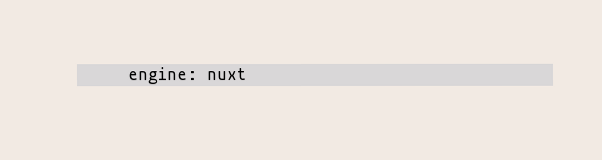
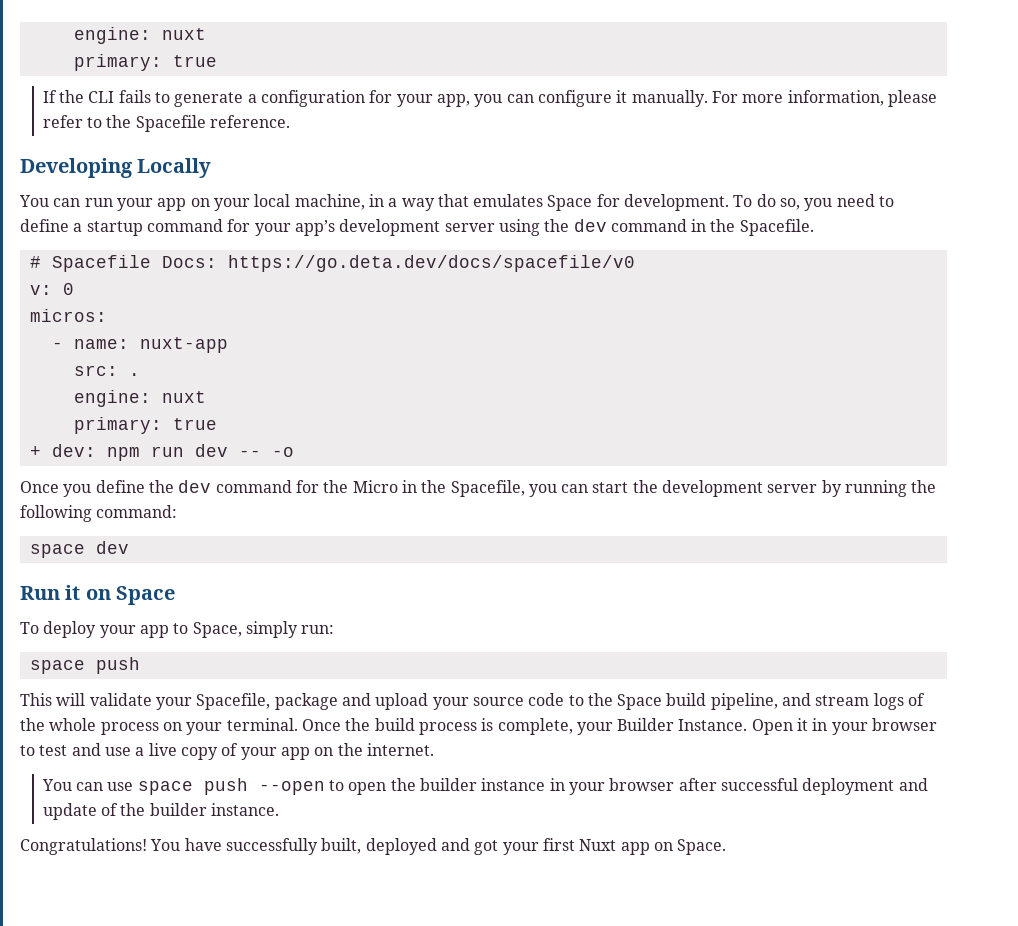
[126,67,247,85] engine: nuxt -> [73,27,206,44] [73,54,217,71] [42,90,937,107] [42,115,291,132] [20,158,212,178] [19,194,895,211] [20,219,814,236] [29,255,635,272] [29,283,74,295] [29,309,107,322] [51,337,228,353] [73,365,140,376] [73,390,206,407] [73,417,217,434] [29,444,294,461] [20,480,937,497] [20,505,178,522] [29,541,129,558] [20,585,176,605] [20,621,335,638] [29,657,140,674] [20,693,926,710] [20,718,938,735] [20,743,434,760] [41,778,928,795] [42,803,280,820] [20,838,727,855] engine: nuxt // primary: true // If the CLI fails to generate a configuration for your app, you can configure it manually. For more information, please refer to the Spacefile reference. // Developing Locally // You can run your app on your local machine, in a way that emulates Space for development. To do so, you need to define a startup command for your app’s development server using the dev command in the Spacefile. // # Spacefile Docs: https://go.deta.dev/docs/spacefile/v0 // v: 0 // micros: // - name: nuxt-app // src: . // engine: nuxt // primary: true // + dev: npm run dev -- -o // Once you define the dev command for the Micro in the Spacefile, you can start the development server by running the following command: // space dev // Run it on Space // To deploy your app to Space, simply run: // space push // This will validate your Spacefile, package and upload your source code to the Space build pipeline, and stream logs of the whole process on your terminal. Once the build process is complete, your Builder Instance. Open it in your browser to test and use a live copy of your app on the internet. // You can use space push --open to open the builder instance in your browser after successful deployment and update of the builder instance. // Congratulations! You have successfully built, deployed and got your first Nuxt app on Space.

